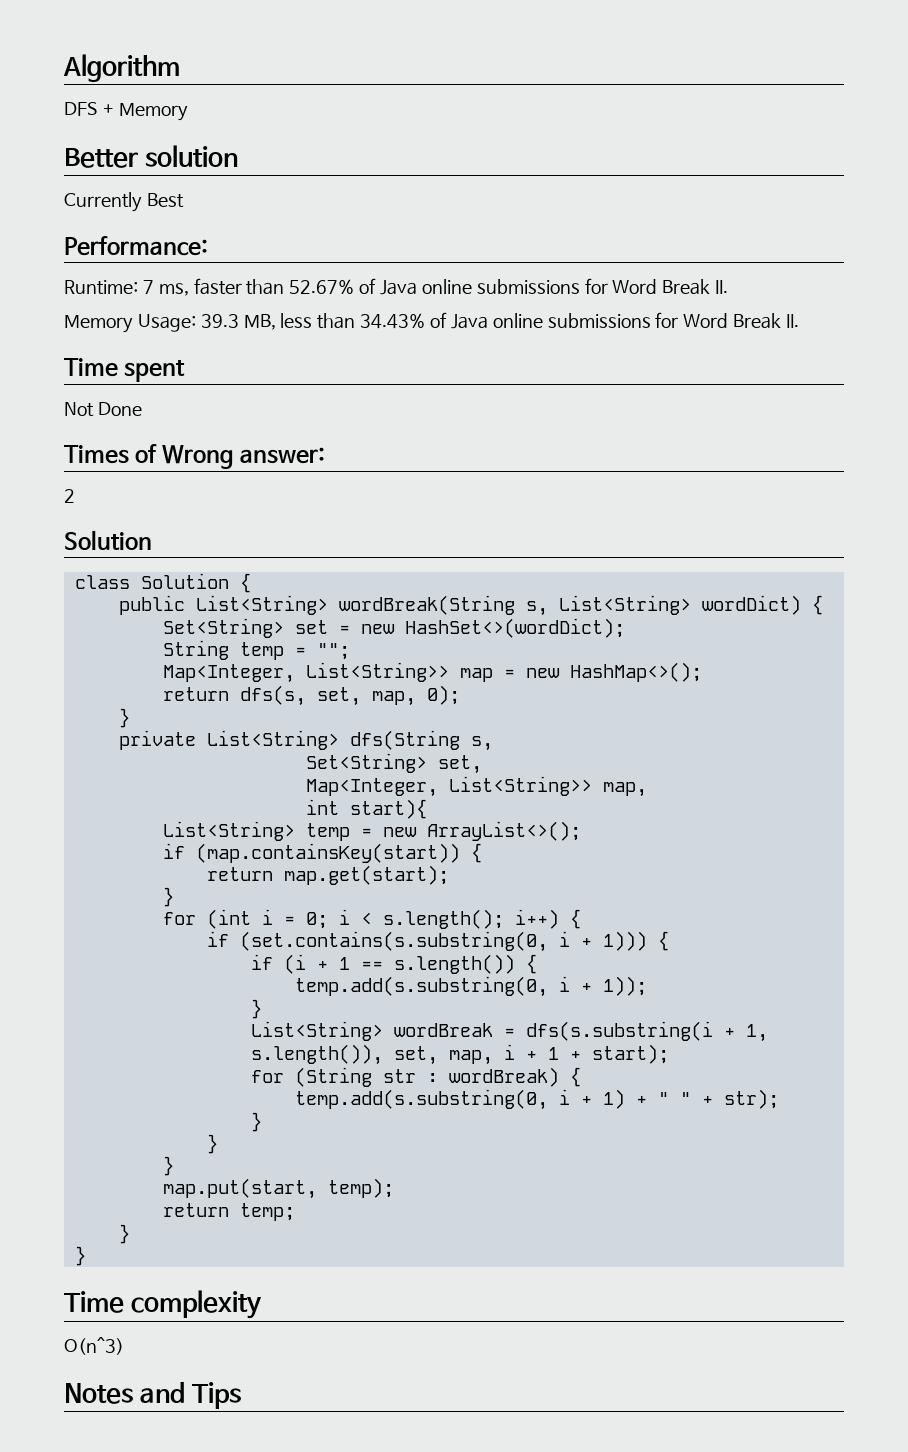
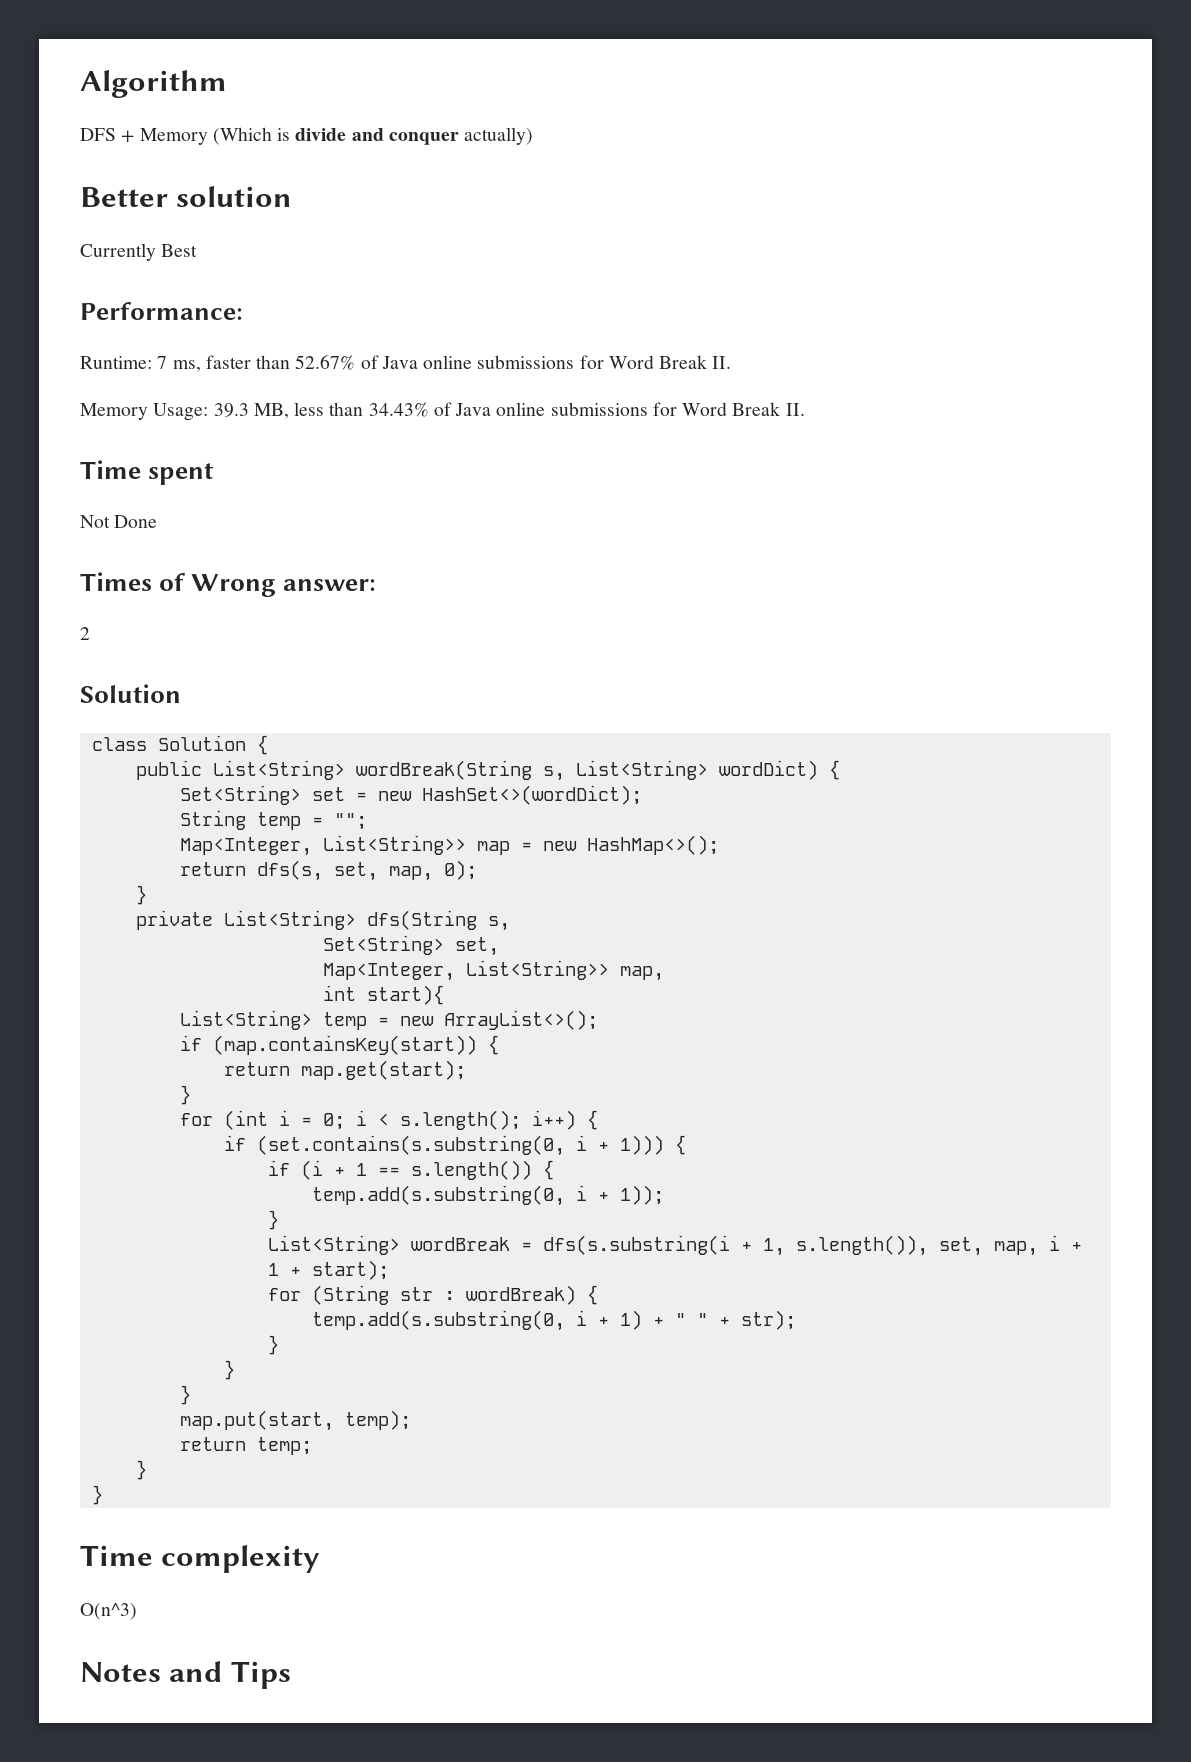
(188, 112) none -> [212,127,534,145] (Which is divide and conquer actually)

